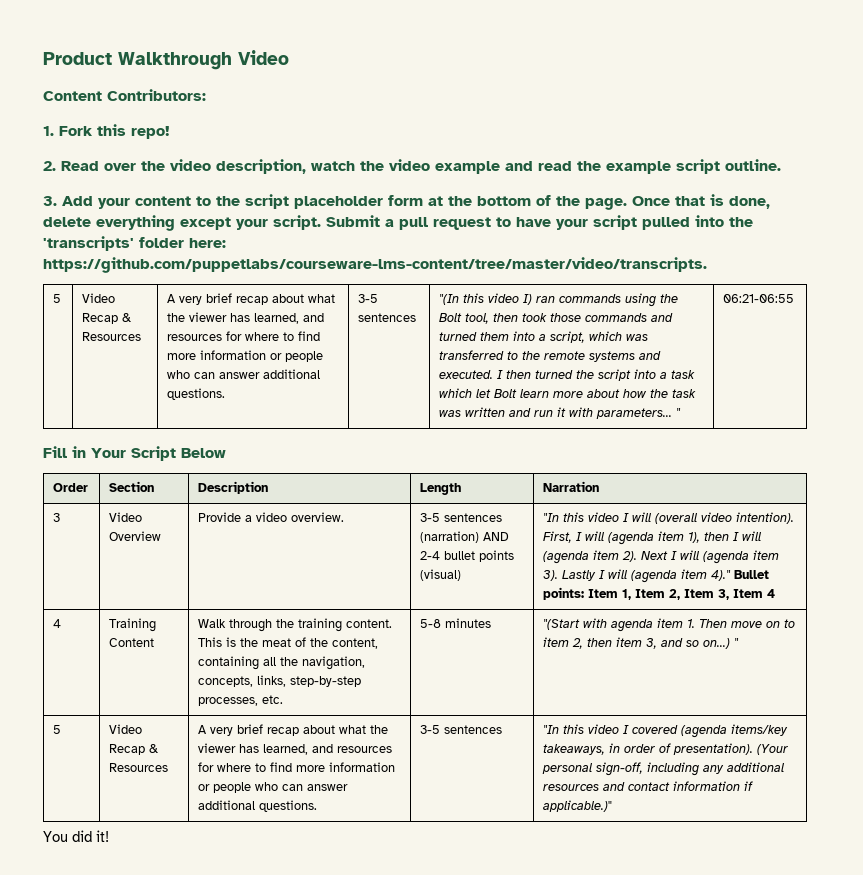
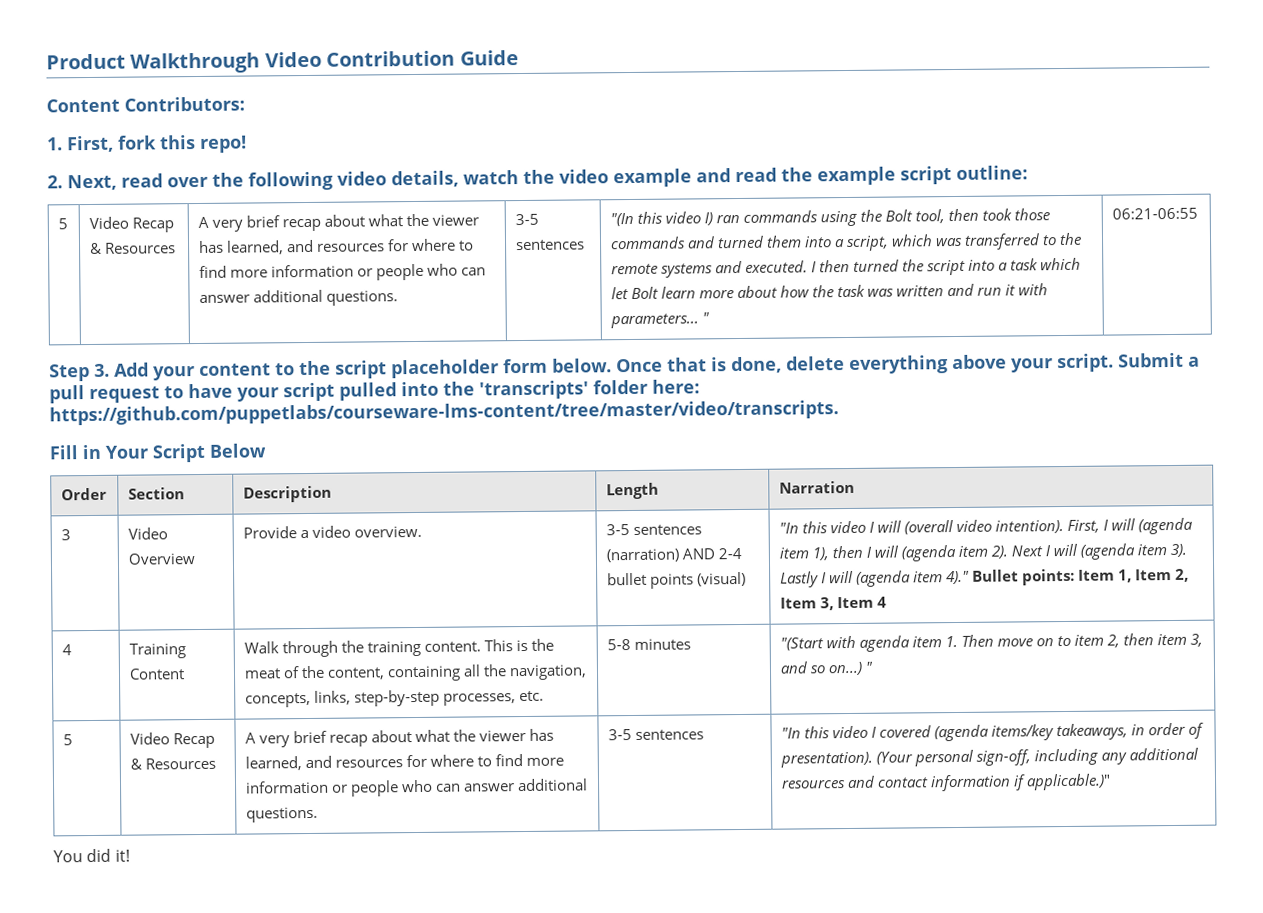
(289, 57) none -> [326,50,519,67] Contribution Guide
[59,126,93,136] Fork -> [67,135,157,153] First, fork
[61,159,306,174] Read over the video description, -> [67,170,459,191] Next, read over the following video details,
[725,159,781,171] [43,194,770,210] [43,215,753,231] [43,236,226,251] [43,257,707,273] outline. // 3. Add your content to the script placeholder form at the bottom of the page. Once that is done, delete everything except your script. Submit a pull request to have your script pulled into the 'transcripts' folder here: https://github.com/puppetlabs/courseware-lms-content/tree/master/video/transcripts. -> [956,165,1028,180] outline:
(795, 298) none -> [49,352,1200,382] [49,379,700,404] [49,400,839,426] // Step 3. Add your content to the script placeholder form below. Once that is done, delete everything above your script. Submit a pull request to have your script pulled into the 'transcripts' folder here: https://github.com/puppetlabs/courseware-lms-content/tree/master/video/transcripts.

